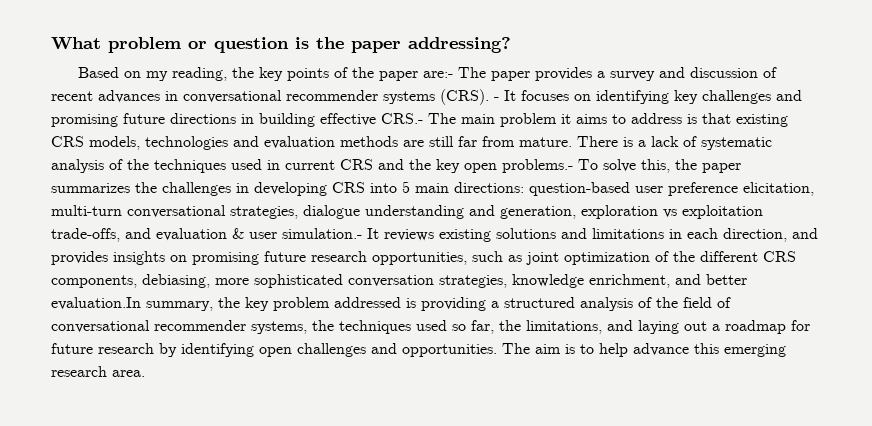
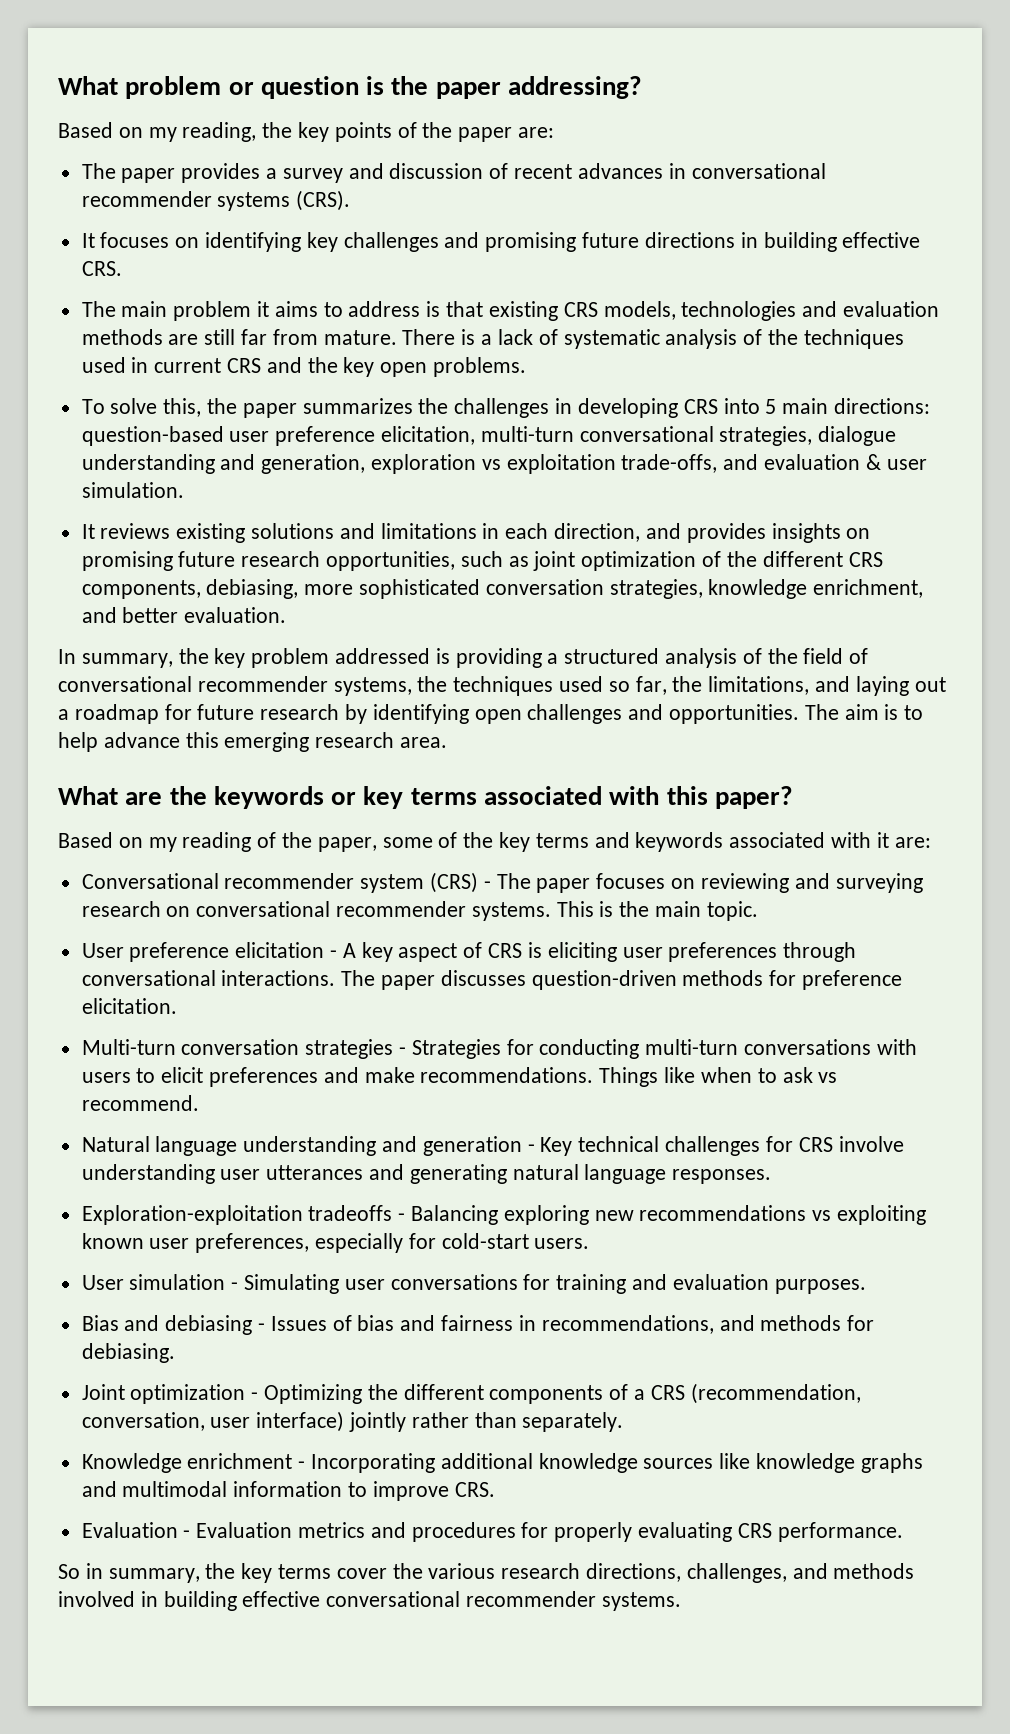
[423,71,454,78] are:- -> [518,127,555,138] are: //
[494,97,499,101] - -> (351, 200) //
[381,113,423,124] CRS.- -> [81,261,122,276] CRS. //
[502,159,573,173] problems.- -> [433,357,527,377] problems. //
[282,228,362,239] simulation.- -> [81,482,184,498] simulation. //
[51,297,141,310] evaluation.In -> [184,607,287,623] [58,649,76,664] evaluation. // In
(145, 373) none -> [58,786,793,809] [58,832,931,852] [81,872,923,893] [81,901,758,921] [81,942,857,962] [81,970,903,990] [81,998,177,1014] [81,1039,917,1059] [81,1067,838,1087] [81,1095,199,1111] [81,1136,904,1156] [81,1164,772,1184] [81,1205,927,1225] [81,1233,590,1253] [81,1274,866,1294] [81,1315,875,1335] [81,1343,175,1363] [81,1383,861,1404] [81,1411,624,1432] [81,1453,923,1473] [81,1481,495,1501] [81,1522,903,1542] [58,1563,915,1583] [58,1591,681,1611] // What are the keywords or key terms associated with this paper? // Based on my reading of the paper, some of the key terms and keywords associated with it are: // Conversational recommender system (CRS) - The paper focuses on reviewing and surveying research on conversational recommender systems. This is the main topic. // User preference elicitation - A key aspect of CRS is eliciting user preferences through conversational interactions. The paper discusses question-driven methods for preference elicitation. // Multi-turn conversation strategies - Strategies for conducting multi-turn conversations with users to elicit preferences and make recommendations. Things like when to ask vs recommend. // Natural language understanding and generation - Key technical challenges for CRS involve understanding user utterances and generating natural language responses. // Exploration-exploitation tradeoffs - Balancing exploring new recommendations vs exploiting known user preferences, especially for cold-start users. // User simulation - Simulating user conversations for training and evaluation purposes. // Bias and debiasing - Issues of bias and fairness in recommendations, and methods for debiasing. // Joint optimization - Optimizing the different components of a CRS (recommendation, conversation, user interface) jointly rather than separately. // Knowledge enrichment - Incorporating additional knowledge sources like knowledge graphs and multimodal information to improve CRS. // Evaluation - Evaluation metrics and procedures for properly evaluating CRS performance. // So in summary, the key terms cover the various research directions, challenges, and methods involved in building effective conversational recommender systems.

